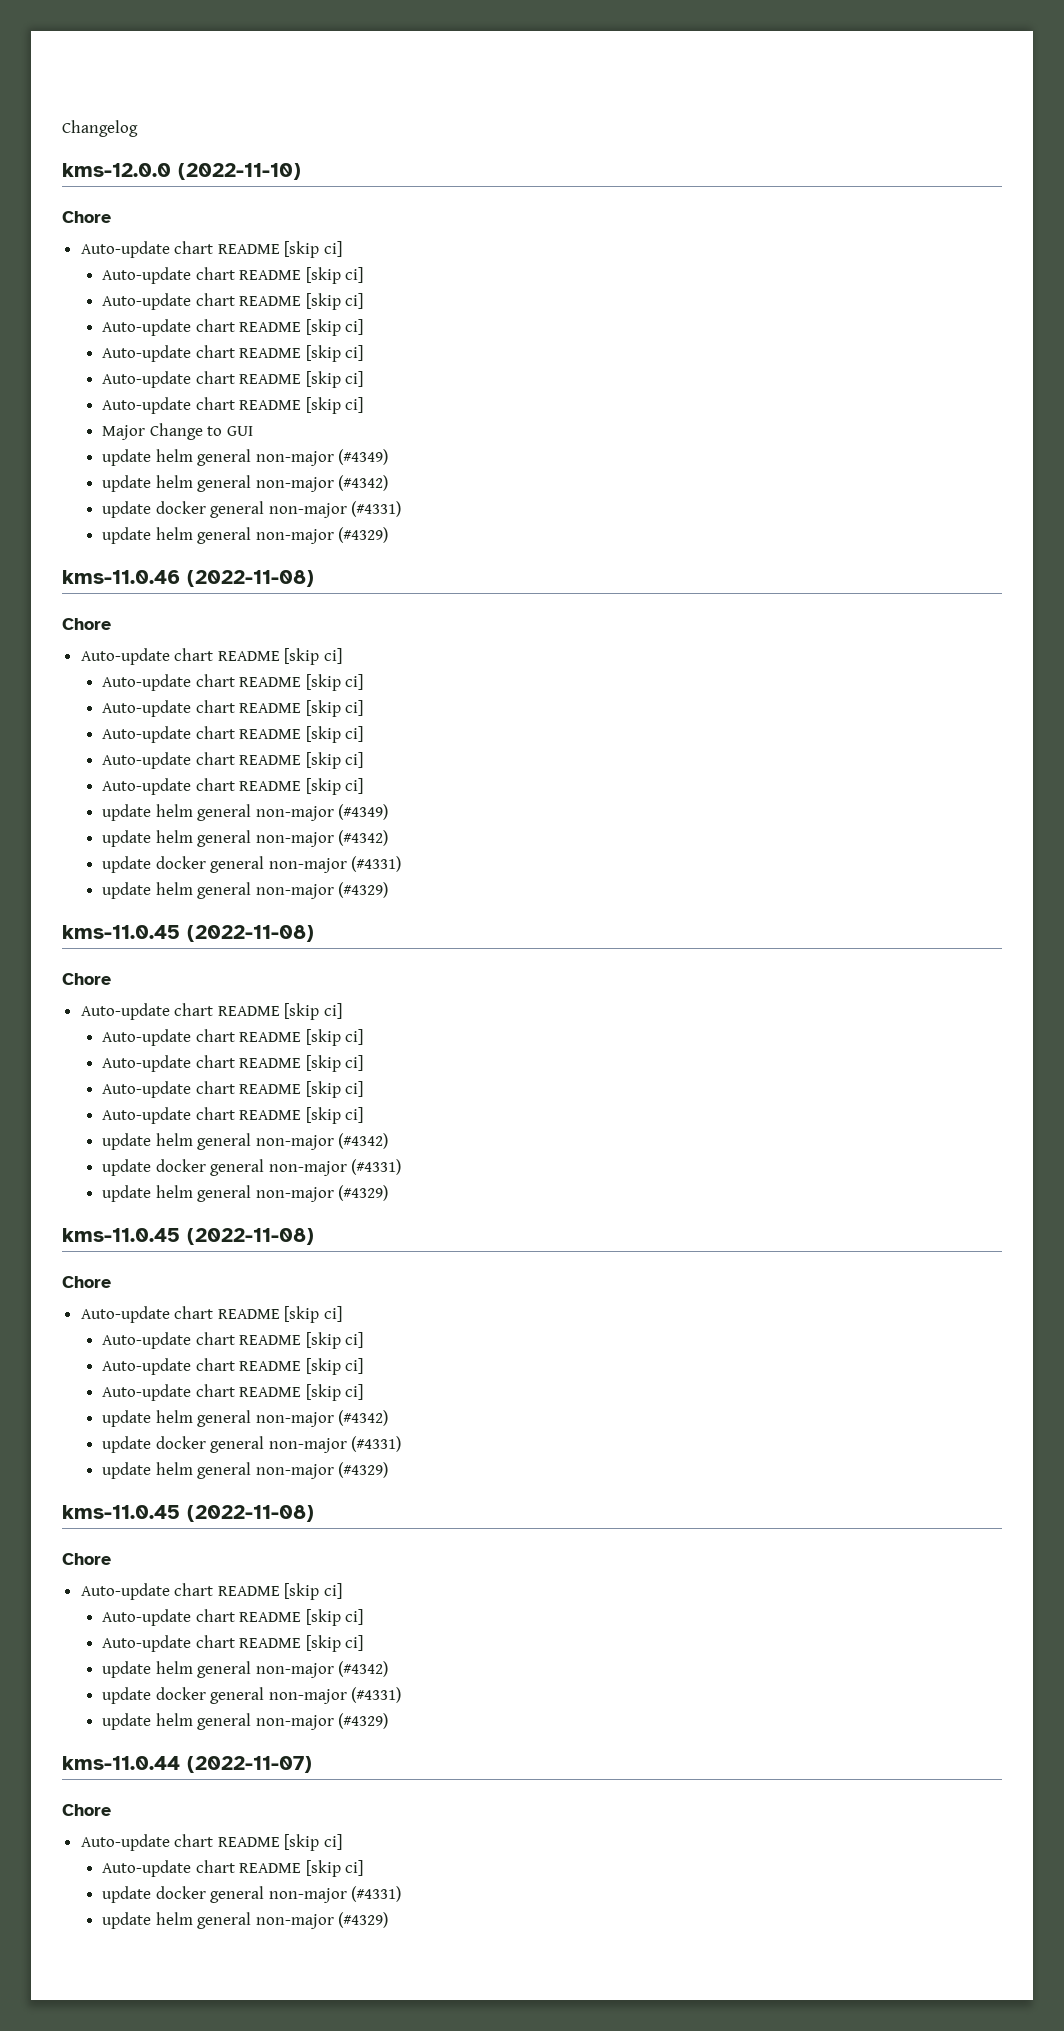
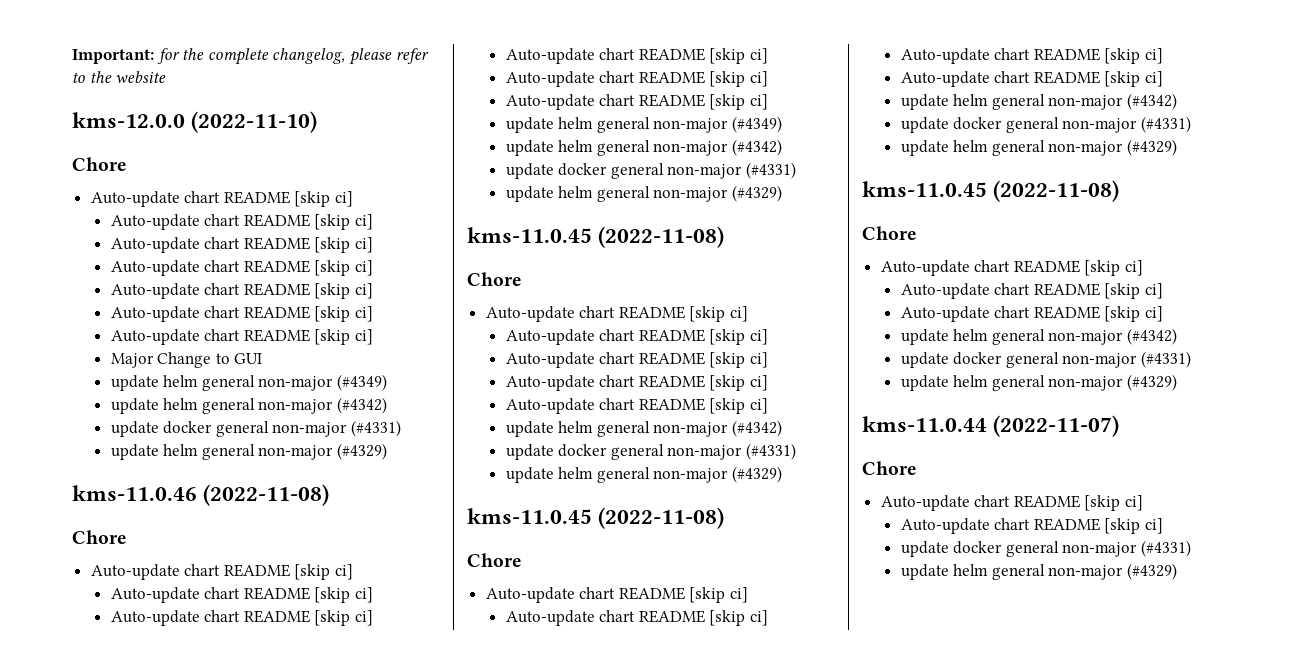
[62,120,138,137] Changelog -> [72,48,429,65] [72,71,167,83] Important: for the complete changelog, please refer to the website

